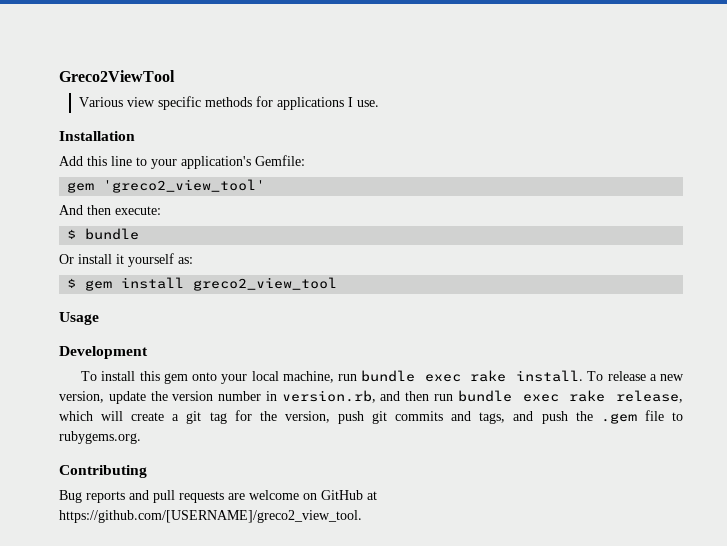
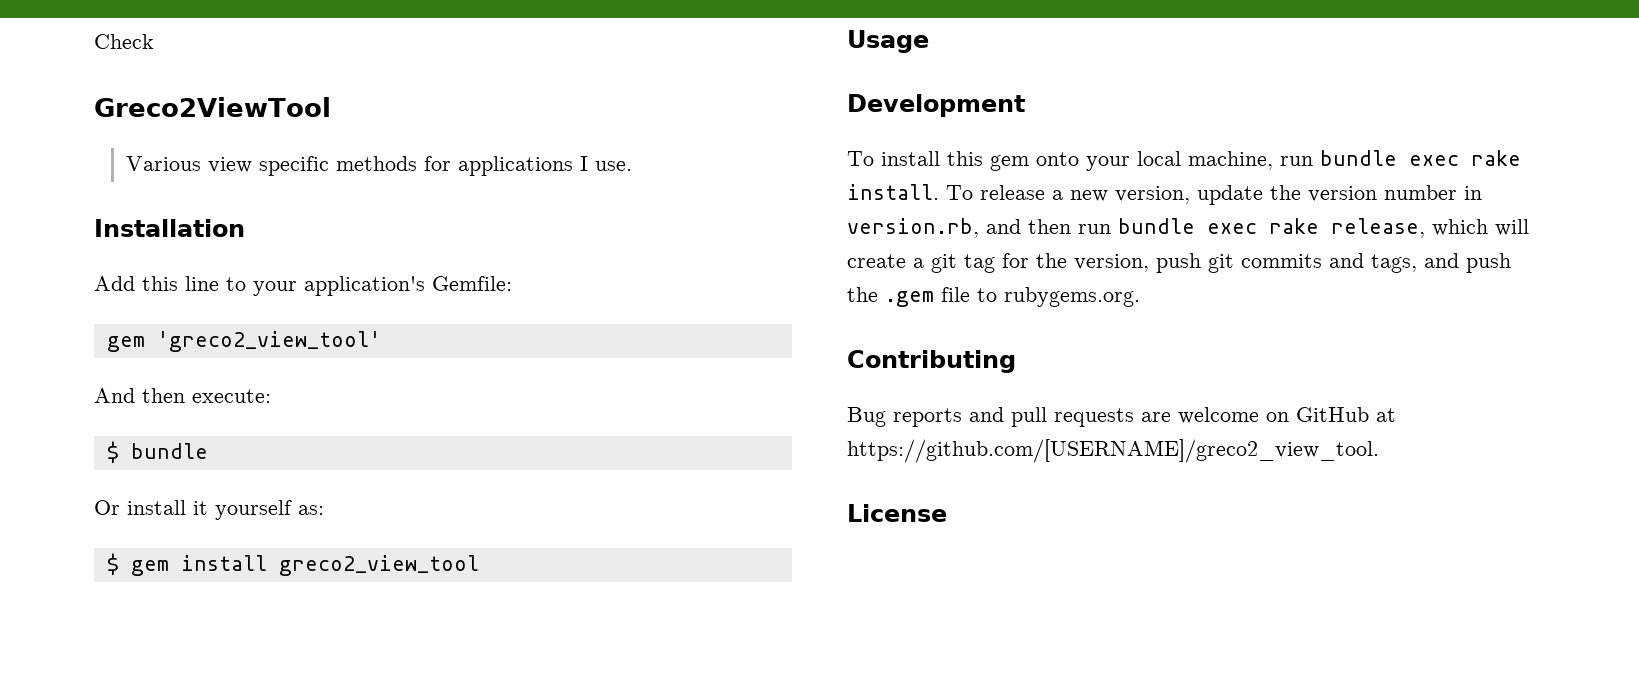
(59, 76) none -> [94,34,154,49] Check //
(362, 516) none -> [847,504,947,522] // License

